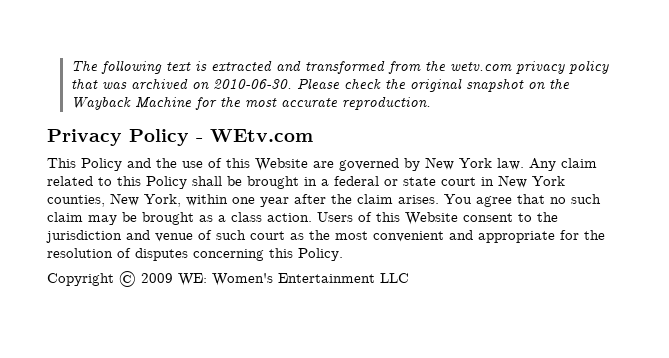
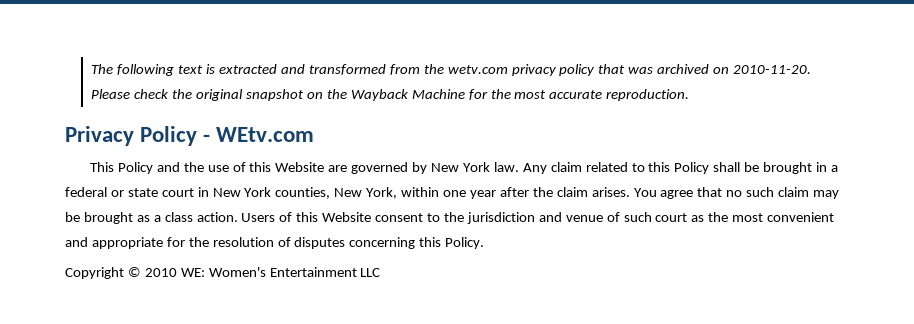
[212,79,292,89] 2010-06-30. -> [733,65,812,74] 2010-11-20.
[141,273,173,283] 2009 -> [144,268,177,277] 2010

